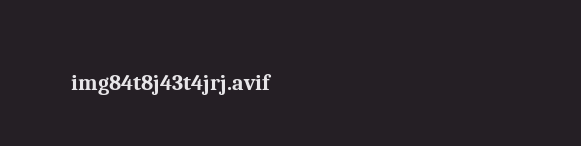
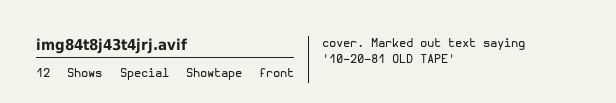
(272, 84) none -> [36,68,294,80] [322,38,525,50] [322,54,455,63] // 12 Shows Special Showtape front cover. Marked out text saying '10-20-81 OLD TAPE'

